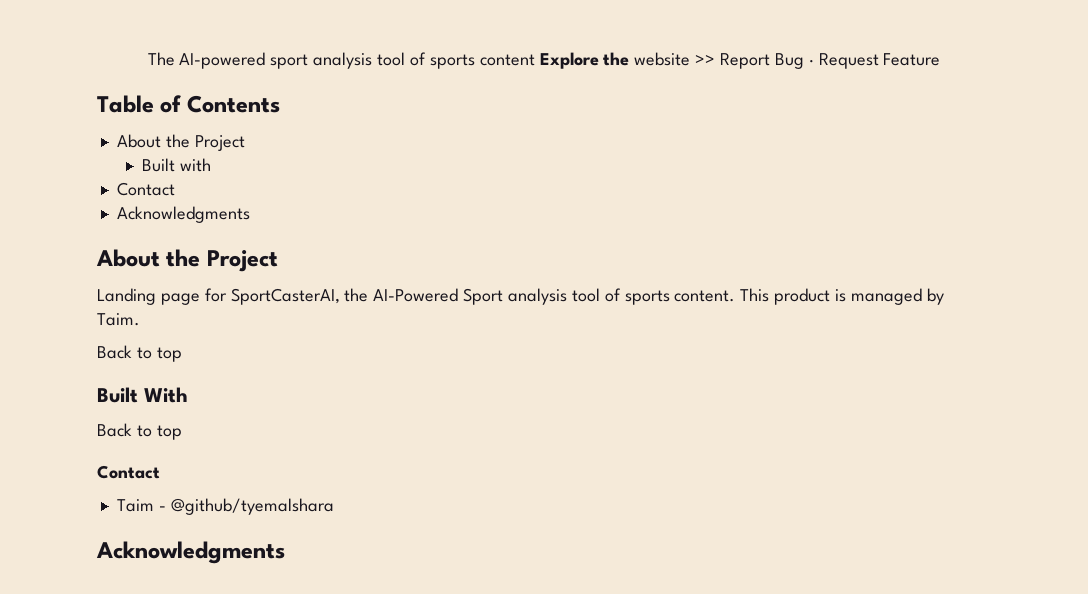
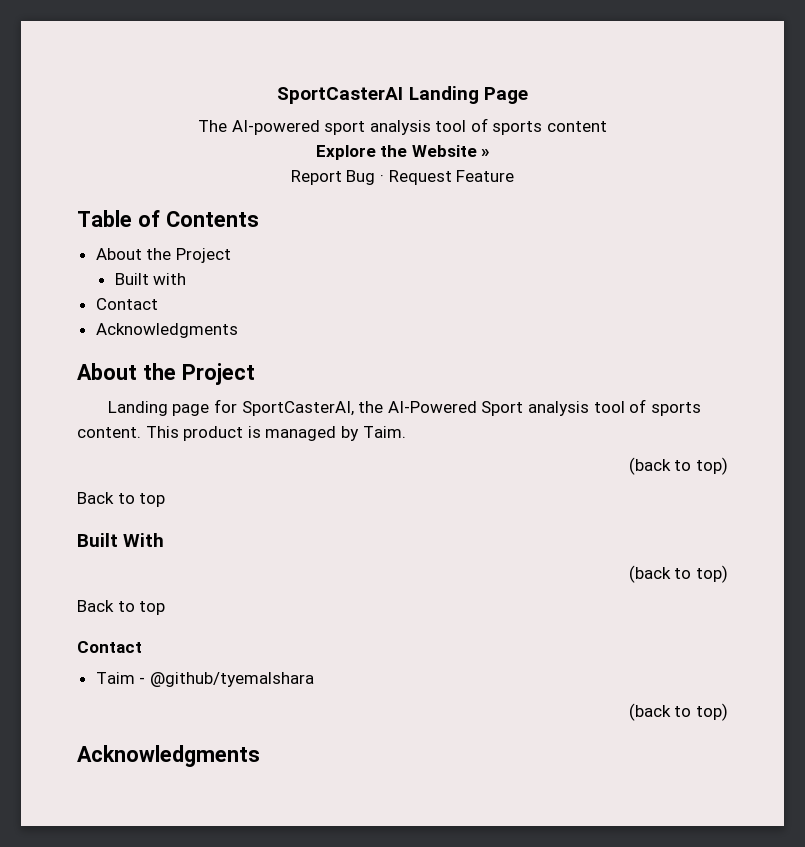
(147, 59) none -> [277,86,528,104] SportCasterAI Landing Page //
(535, 60) none -> (608, 126) //
[634,52,716,66] website >> -> [411,145,490,157] Website » //
(140, 319) none -> [628,457,728,475] // (back to top)
(188, 395) none -> [628,565,728,583] // (back to top)
(334, 506) none -> [628,703,728,721] // (back to top)

